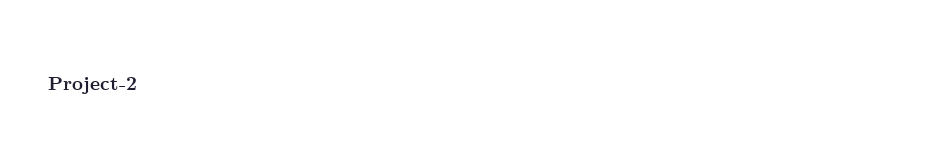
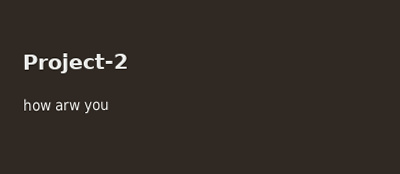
(137, 85) none -> [23,98,111,115] // how arw you

